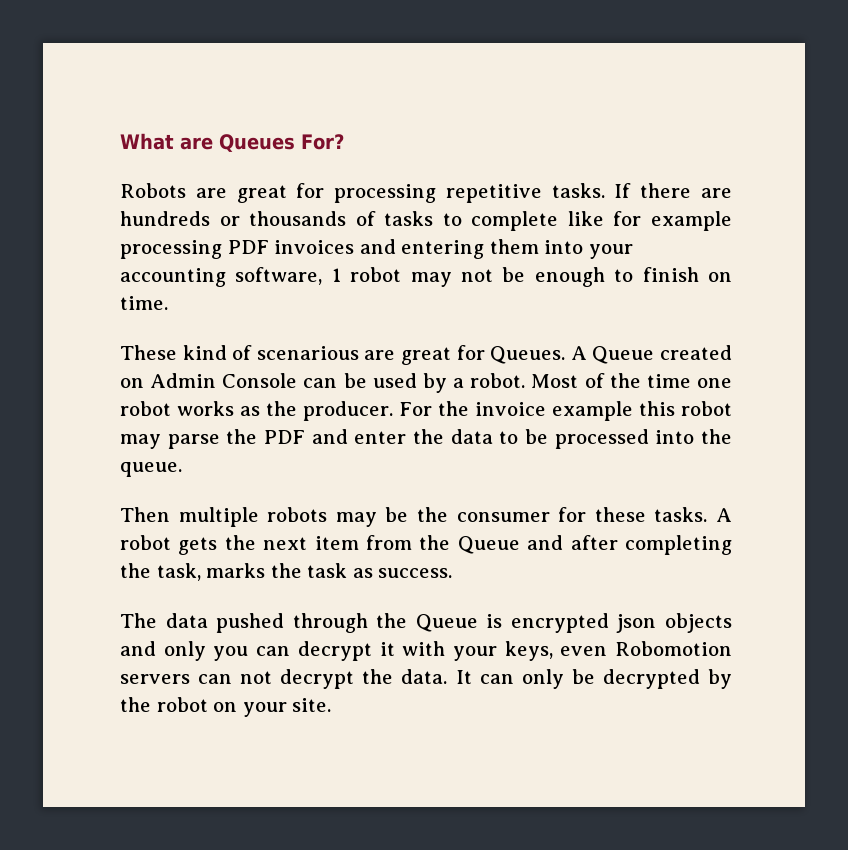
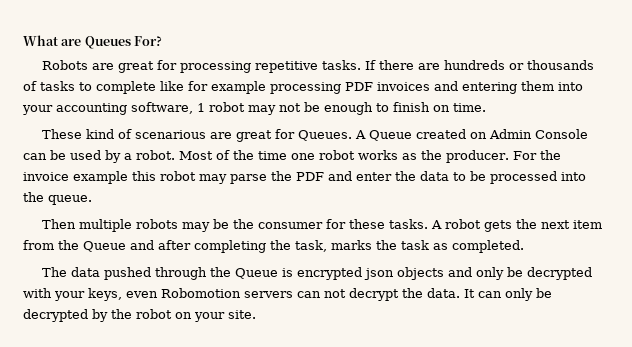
[378,568,453,578] success. -> [452,240,524,253] completed.
[213,641,395,661] you can decrypt it -> [507,267,593,280] be decrypted

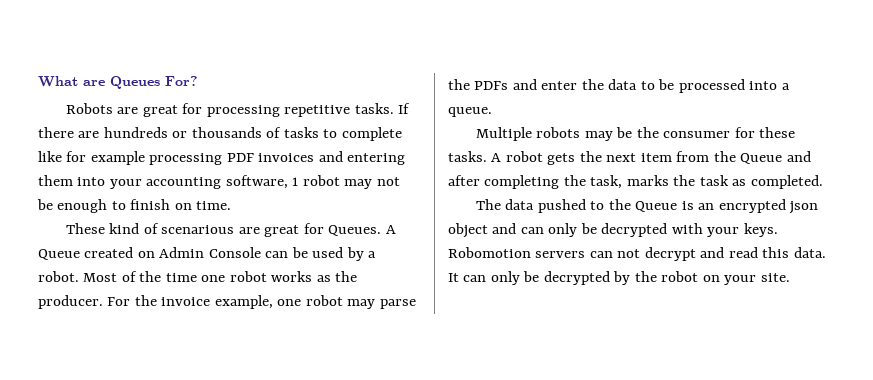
[73,171,156,184] example this -> [214,295,302,309] example, one
[296,172,324,181] PDF -> [474,81,509,90] PDFs
[23,192,44,202] the -> [781,83,790,90] a
[42,219,133,232] Then multiple -> [476,127,533,141] Multiple
[155,267,208,280] through -> [590,201,605,210] to
(294, 272) none -> [698,203,715,210] an
[397,267,473,280] objects and -> [448,223,544,238] object and can
[88,288,158,301] keys, even -> [743,223,778,237] keys.
[402,288,423,298] the -> [700,247,790,258] and read this

